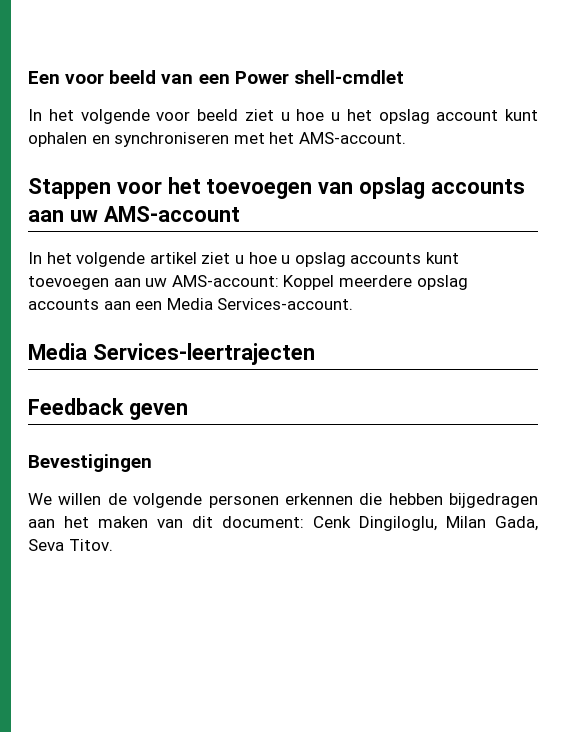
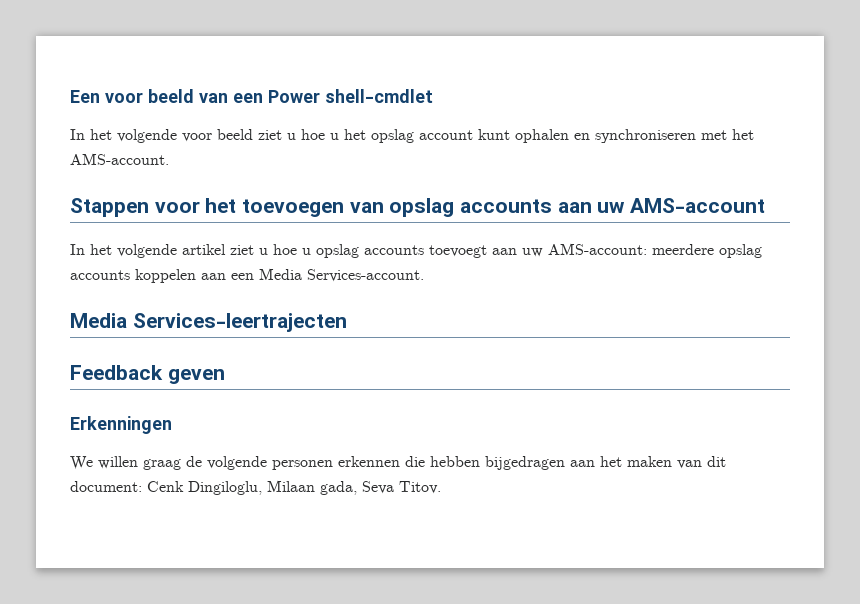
[425,252,459,264] [28,276,109,290] kunt toevoegen -> [429,245,487,258] toevoegt
[283,275,335,290] Koppel -> (647, 249) none
(99, 304) none -> [135,269,196,283] koppelen
[28,454,152,472] Bevestigingen -> [70,416,172,434] Erkenningen
(102, 499) none -> [143,459,181,470] graag
[446,516,538,531] Milan Gada, -> [267,480,357,495] Milaan gada,

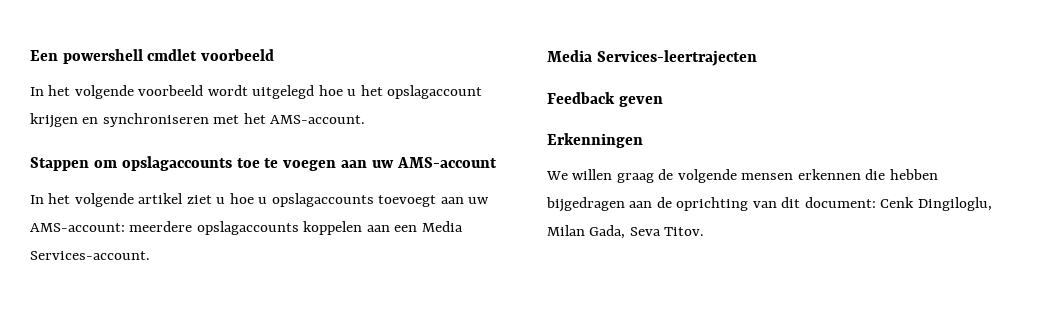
[105,89,433,103] [70,129,569,143] voor beeld van een Power shell-cmdlet // In het volgende voor beeld ziet u hoe u het opslag account kunt ophalen -> [62,49,275,64] [30,85,483,99] [30,113,78,128] powershell cmdlet voorbeeld // In het volgende voorbeeld wordt uitgelegd hoe u het opslagaccount krijgen
[154,198,553,217] voor het toevoegen van opslag accounts -> [93,156,337,171] om opslagaccounts toe te voegen
[316,244,424,258] opslag accounts -> [271,193,374,207] opslagaccounts
[719,244,762,258] [70,270,130,280] opslag accounts -> [196,221,299,235] opslagaccounts
[272,460,333,470] personen -> [741,173,794,180] mensen
[600,456,672,467] het maken -> [656,197,749,211] de oprichting
[267,480,357,495] Milaan gada, -> [547,225,626,239] Milan Gada,

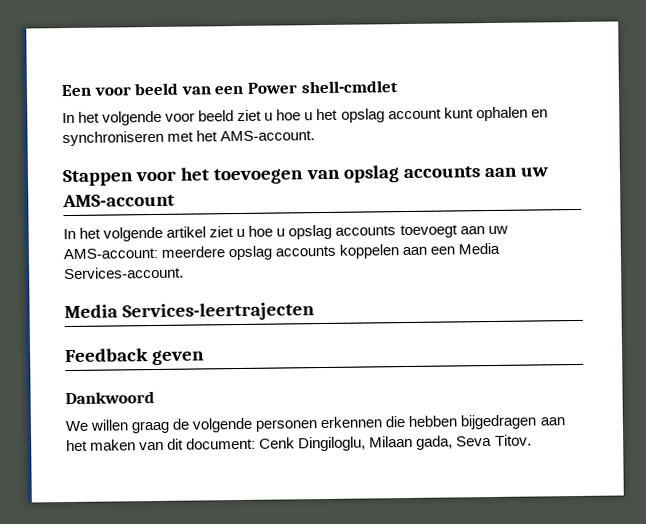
[62,49,275,64] [30,85,483,99] [30,113,78,128] powershell cmdlet voorbeeld // In het volgende voorbeeld wordt uitgelegd hoe u het opslagaccount krijgen -> [93,80,398,96] [62,106,528,126] voor beeld van een Power shell-cmdlet // In het volgende voor beeld ziet u hoe u het opslag account kunt ophalen
[93,156,337,171] om opslagaccounts toe te voegen -> [135,165,481,185] voor het toevoegen van opslag accounts
[271,193,374,207] opslagaccounts -> [288,224,397,240] opslag accounts
[196,221,299,235] opslagaccounts -> [228,245,337,261] opslag accounts
[547,133,643,148] Erkenningen -> [65,391,155,405] Dankwoord
[741,173,794,180] mensen -> [255,419,319,432] personen
[656,197,749,211] de oprichting -> [66,439,137,452] het maken
[547,225,626,239] Milan Gada, -> [369,435,454,450] Milaan gada,

